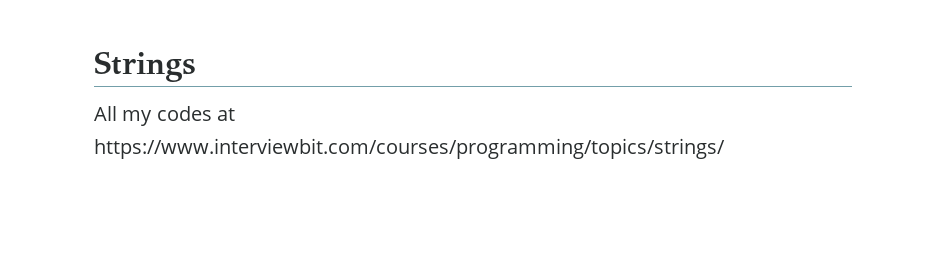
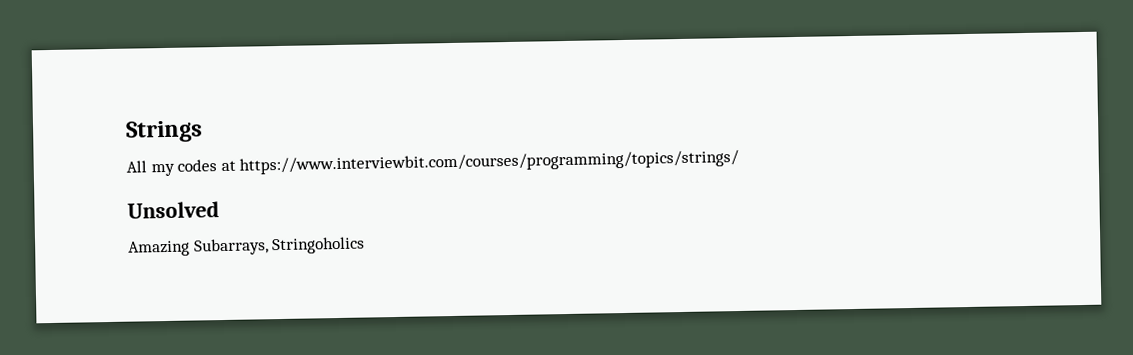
(725, 148) none -> [127,201,220,219] [128,236,366,257] // Unsolved // Amazing Subarrays, Stringoholics

